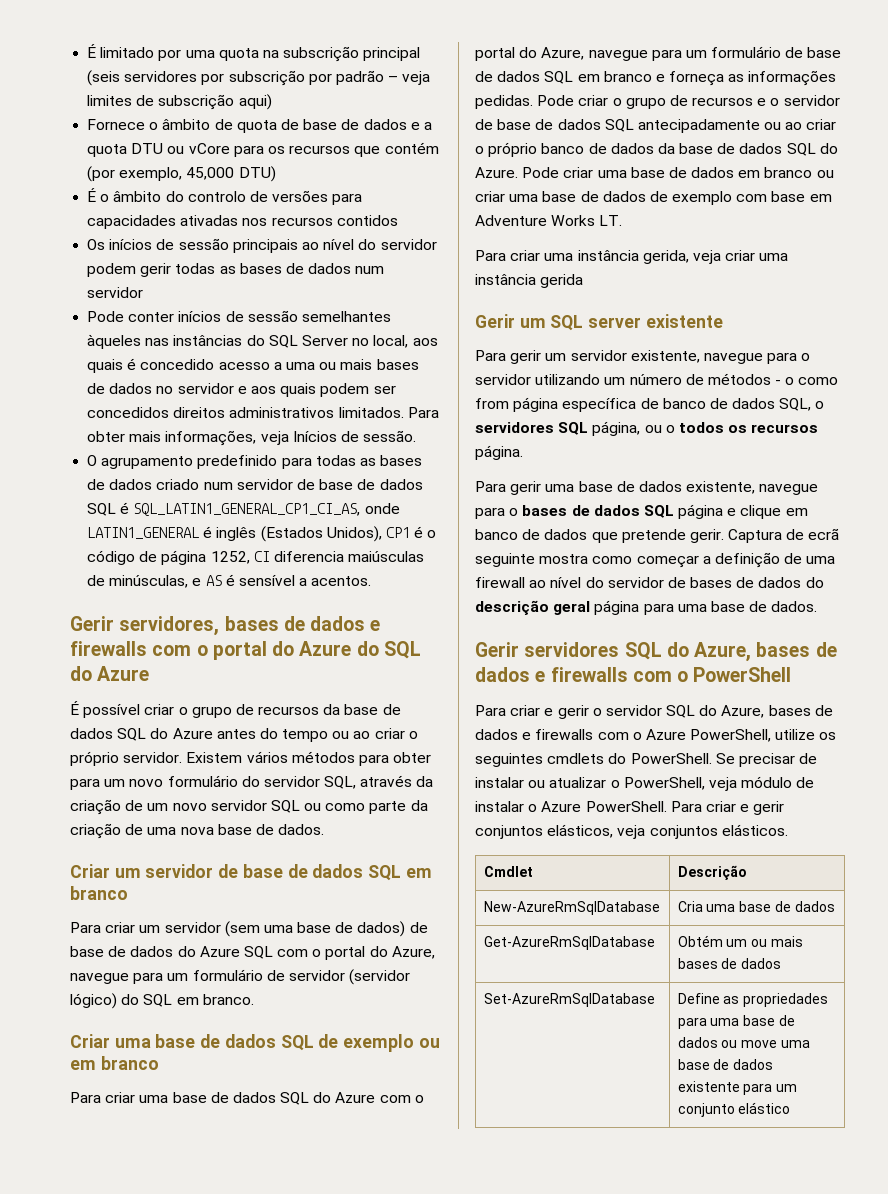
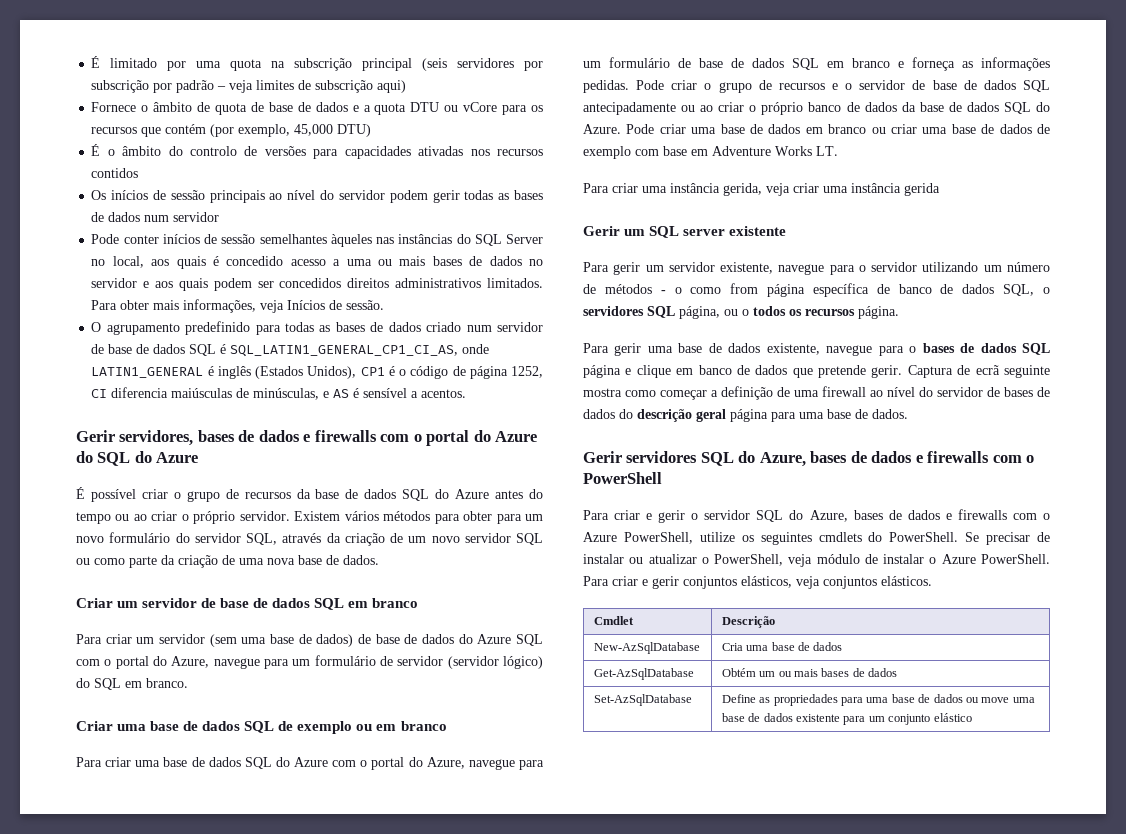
[483,901,660,915] New-AzureRmSqlDatabase -> [593,642,700,654] New-AzSqlDatabase
[483,936,655,950] Get-AzureRmSqlDatabase -> [593,668,694,680] Get-AzSqlDatabase
[483,993,655,1007] Set-AzureRmSqlDatabase -> [593,694,692,706] Set-AzSqlDatabase

